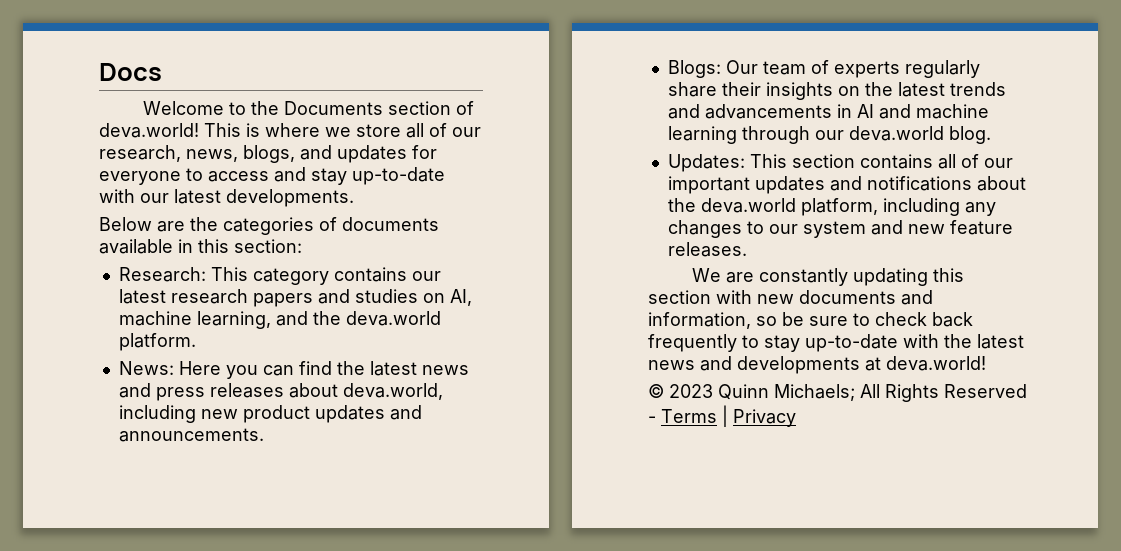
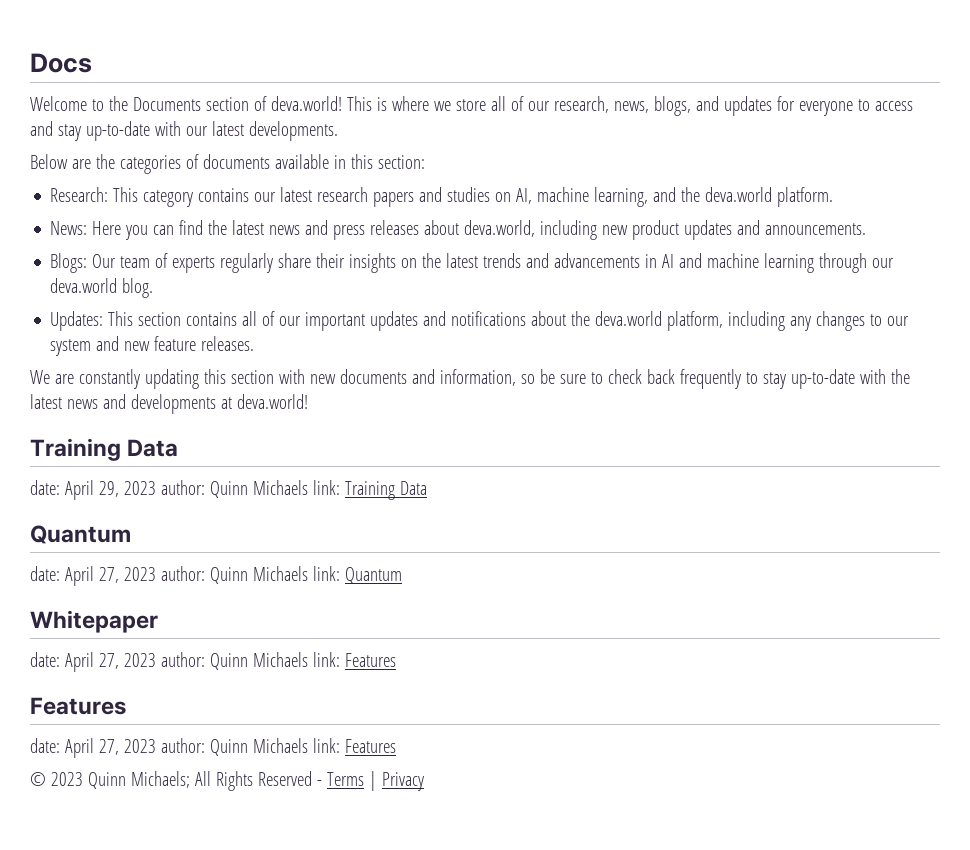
(986, 363) none -> [30,438,179,461] [30,480,427,500] [30,525,131,544] [30,566,402,586] [30,610,158,633] [30,652,396,672] [30,697,126,715] [30,738,396,758] // Training Data // date: April 29, 2023 author: Quinn Michaels link: Training Data // Quantum // date: April 27, 2023 author: Quinn Michaels link: Quantum // Whitepaper // date: April 27, 2023 author: Quinn Michaels link: Features // Features // date: April 27, 2023 author: Quinn Michaels link: Features

